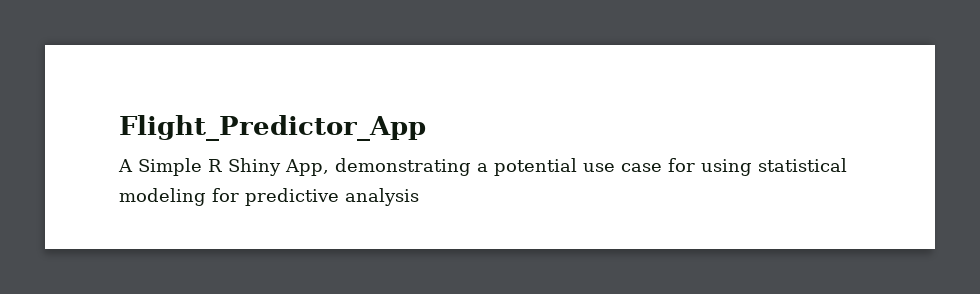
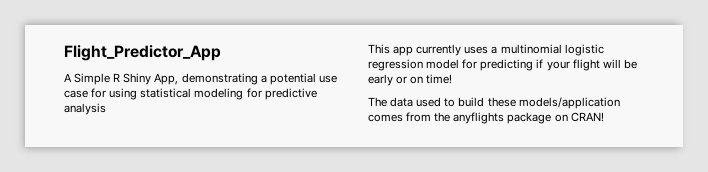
(419, 197) none -> [368,44,604,56] [368,59,637,71] [368,74,453,86] [368,97,620,109] [368,112,604,124] // This app currently uses a multinomial logistic regression model for predicting if your flight will be early or on time! // The data used to build these models/application comes from the anyflights package on CRAN!

